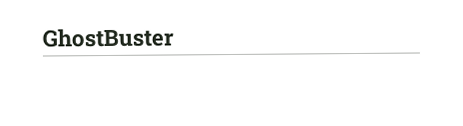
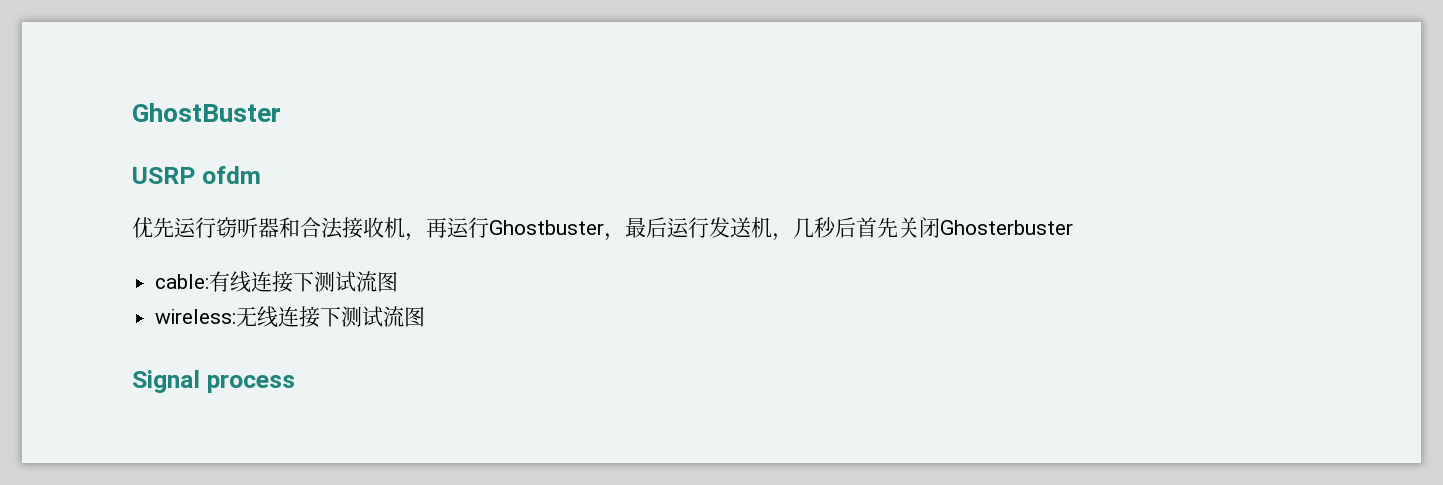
(174, 37) none -> [132,166,261,184] [132,217,1073,241] [155,271,399,293] [155,306,426,328] [132,370,295,393] // USRP ofdm // 优先运行窃听器和合法接收机，再运行Ghostbuster，最后运行发送机，几秒后首先关闭Ghosterbuster // cable:有线连接下测试流图 // wireless:无线连接下测试流图 // Signal process

